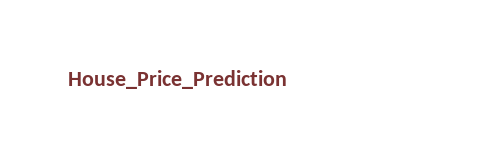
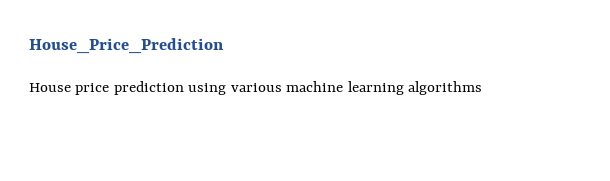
(287, 79) none -> [29,81,483,95] // House price prediction using various machine learning algorithms

